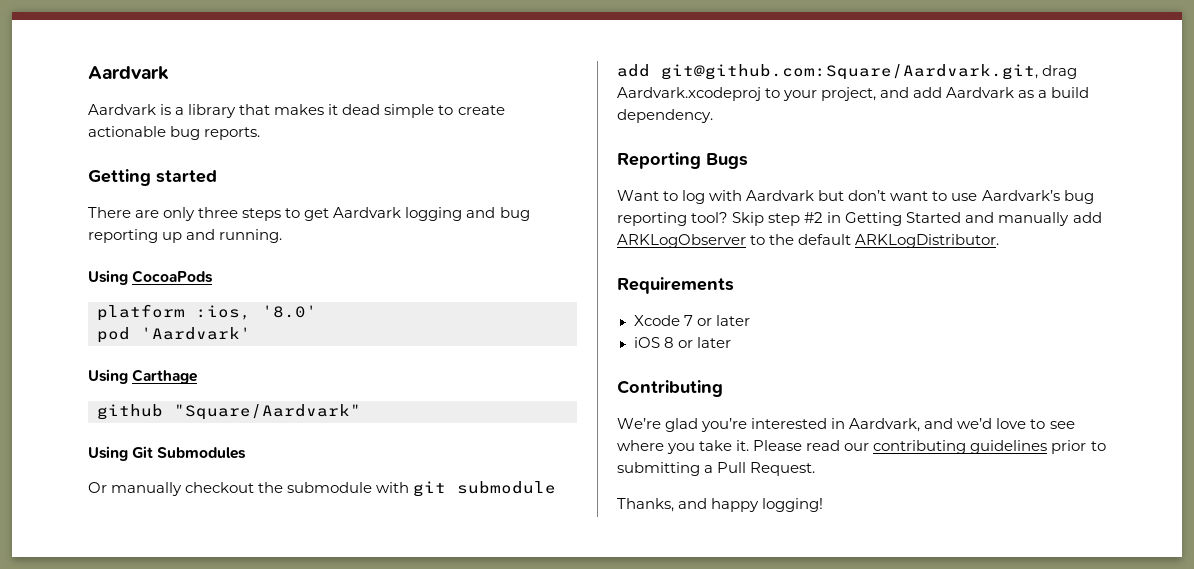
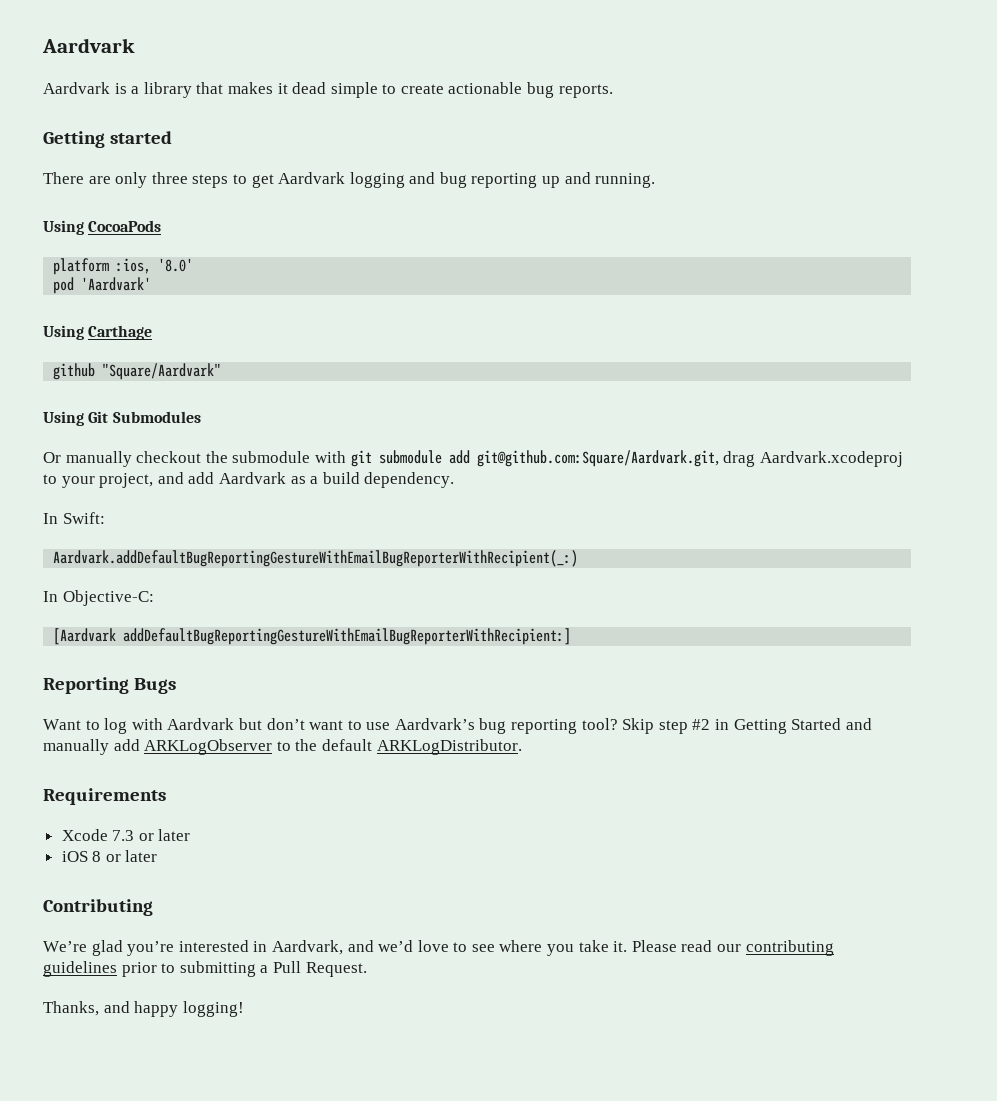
(713, 116) none -> [43,512,105,524] [53,550,579,567] [43,590,154,606] [53,628,572,645] // In Swift: // Aardvark.addDefaultBugReportingGestureWithEmailBugReporterWithRecipient(_:) // In Objective-C: // [Aardvark addDefaultBugReportingGestureWithEmailBugReporterWithRecipient:]
[683,315,693,326] 7 -> [112,830,135,841] 7.3

